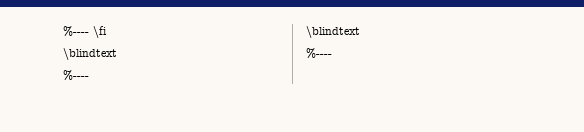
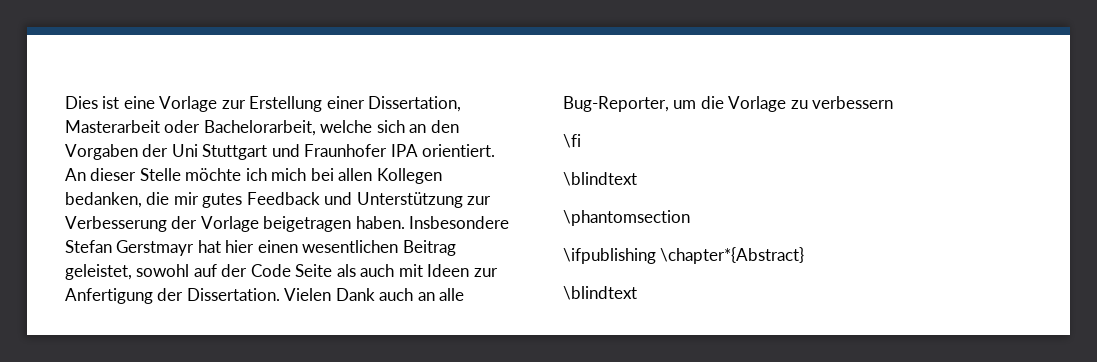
[63,26,89,37] %---- -> [65,96,462,112] [65,120,459,136] [65,144,496,160] [65,168,442,184] [65,192,492,208] [65,216,510,232] [65,240,456,256] [65,264,498,280] [65,288,465,304] [563,96,894,112] Dies ist eine Vorlage zur Erstellung einer Dissertation, Masterarbeit oder Bachelorarbeit, welche sich an den Vorgaben der Uni Stuttgart und Fraunhofer IPA orientiert. An dieser Stelle möchte ich mich bei allen Kollegen bedanken, die mir gutes Feedback und Unterstützung zur Verbesserung der Vorlage beigetragen haben. Insbesondere Stefan Gerstmayr hat hier einen wesentlichen Beitrag geleistet, sowohl auf der Code Seite als auch mit Ideen zur Anfertigung der Dissertation. Vielen Dank auch an alle Bug-Reporter, um die Vorlage zu verbessern //
[63,70,89,81] [306,26,360,38] [306,48,332,59] %---- // \blindtext // %---- -> [563,210,690,226] [563,247,805,264] [563,286,637,300] \phantomsection // \ifpublishing \chapter*{Abstract} // \blindtext

